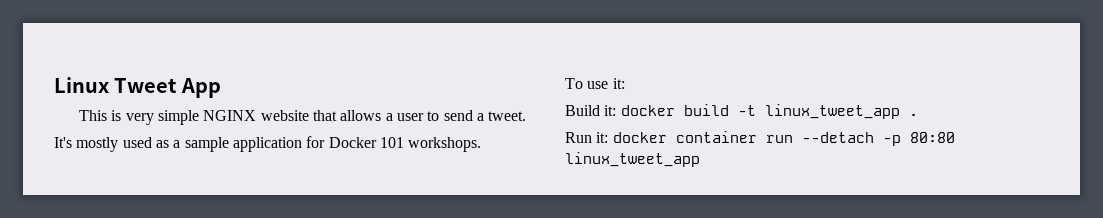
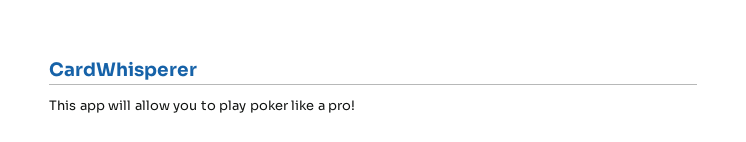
[54,77,221,98] [79,110,527,125] [54,136,482,152] [565,78,625,89] [565,104,918,119] [565,131,955,146] [565,152,700,167] Linux Tweet App // This is very simple NGINX website that allows a user to send a tweet. // It's mostly used as a sample application for Docker 101 workshops. // To use it: // Build it: docker build -t linux_tweet_app . // Run it: docker container run --detach -p 80:80 linux_tweet_app -> [49,61,197,80] [49,100,356,113] CardWhisperer // This app will allow you to play poker like a pro!

